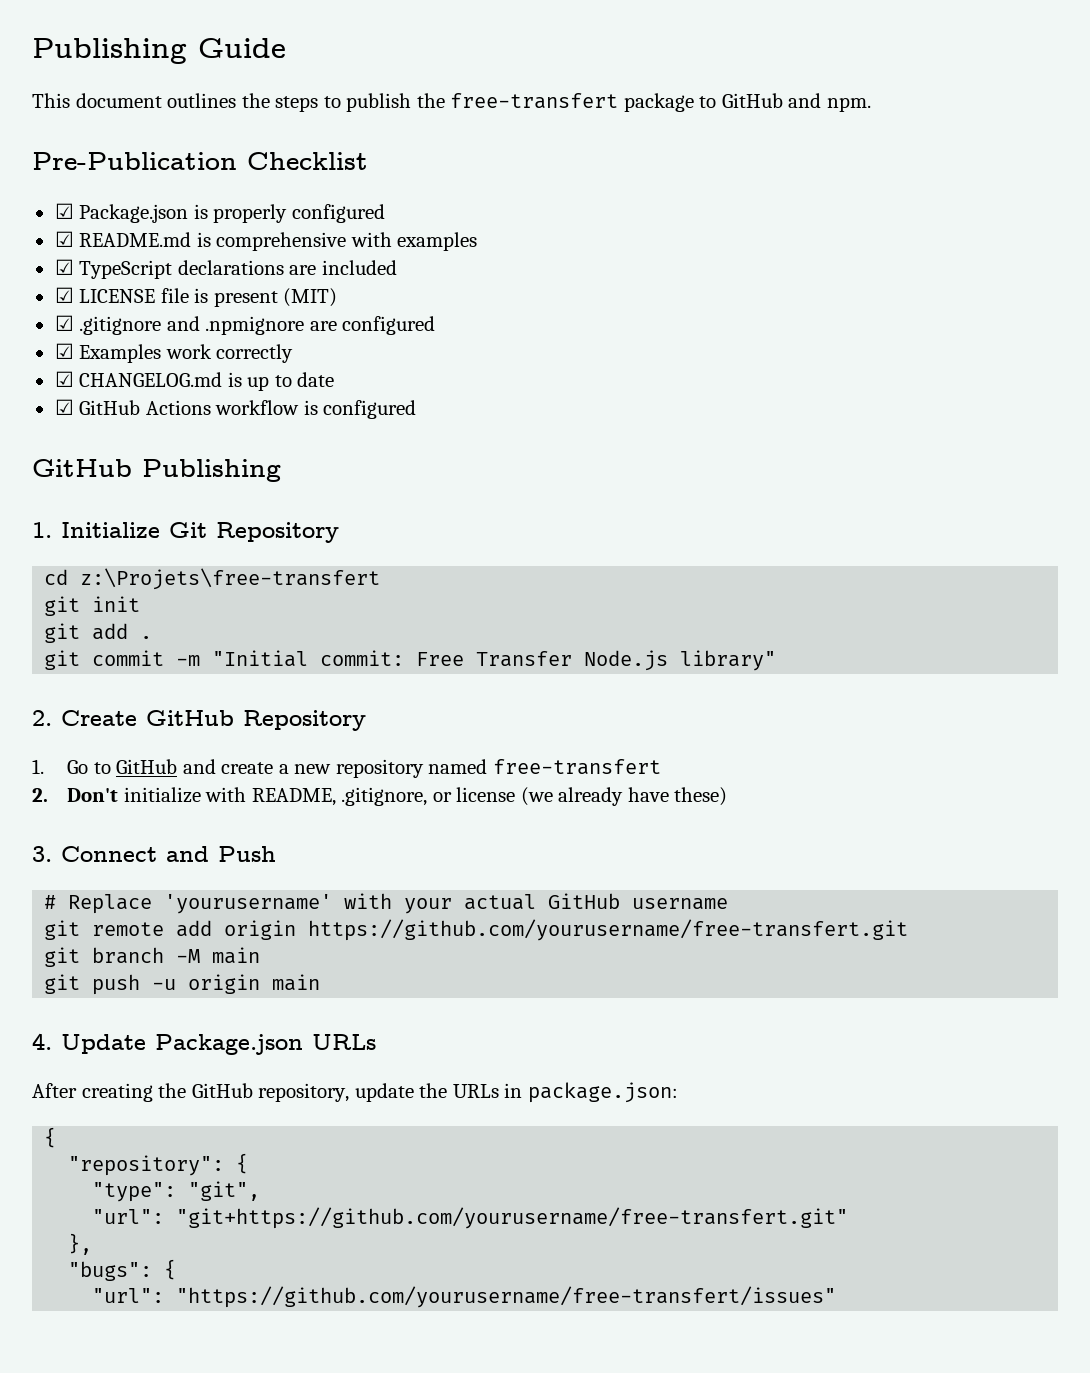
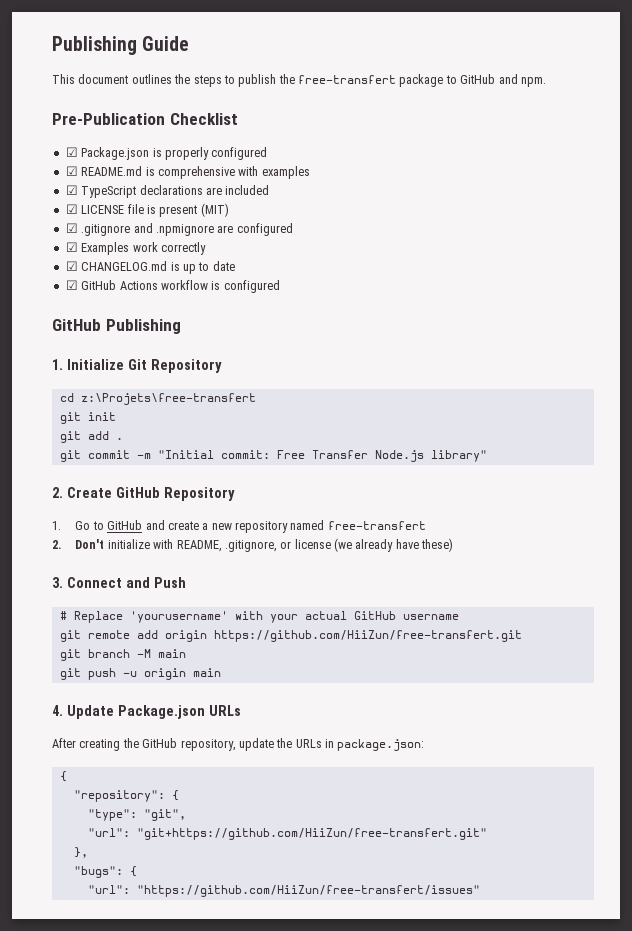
[308,919,909,941] https://github.com/yourusername/free-transfert.git -> [213,630,522,642] https://github.com/HiiZun/free-transfert.git
[176,1207,849,1229] "git+https://github.com/yourusername/free-transfert.git" -> [136,828,487,840] "git+https://github.com/HiiZun/free-transfert.git"
[176,1286,837,1308] "https://github.com/yourusername/free-transfert/issues" -> [136,885,480,897] "https://github.com/HiiZun/free-transfert/issues"

